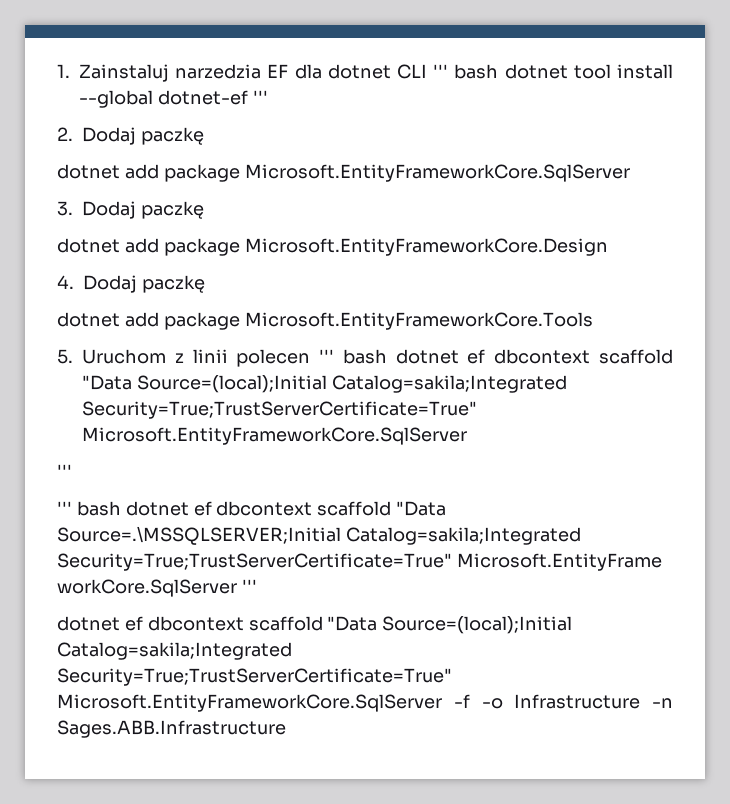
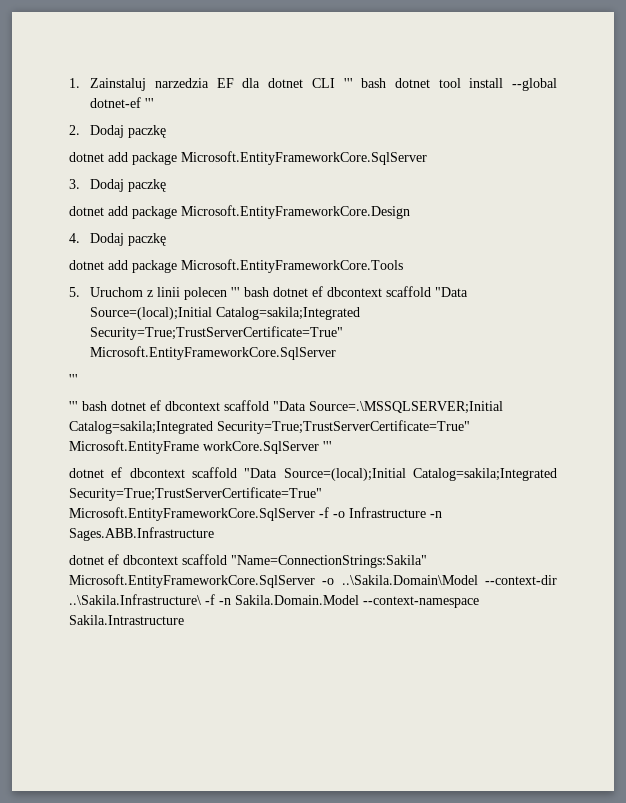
(286, 729) none -> [69,554,427,568] [69,574,557,588] [69,594,479,608] [69,615,184,625] // dotnet ef dbcontext scaffold "Name=ConnectionStrings:Sakila" Microsoft.EntityFrameworkCore.SqlServer -o ..\Sakila.Domain\Model --context-dir ..\Sakila.Infrastructure\ -f -n Sakila.Domain.Model --context-namespace Sakila.Intrastructure

